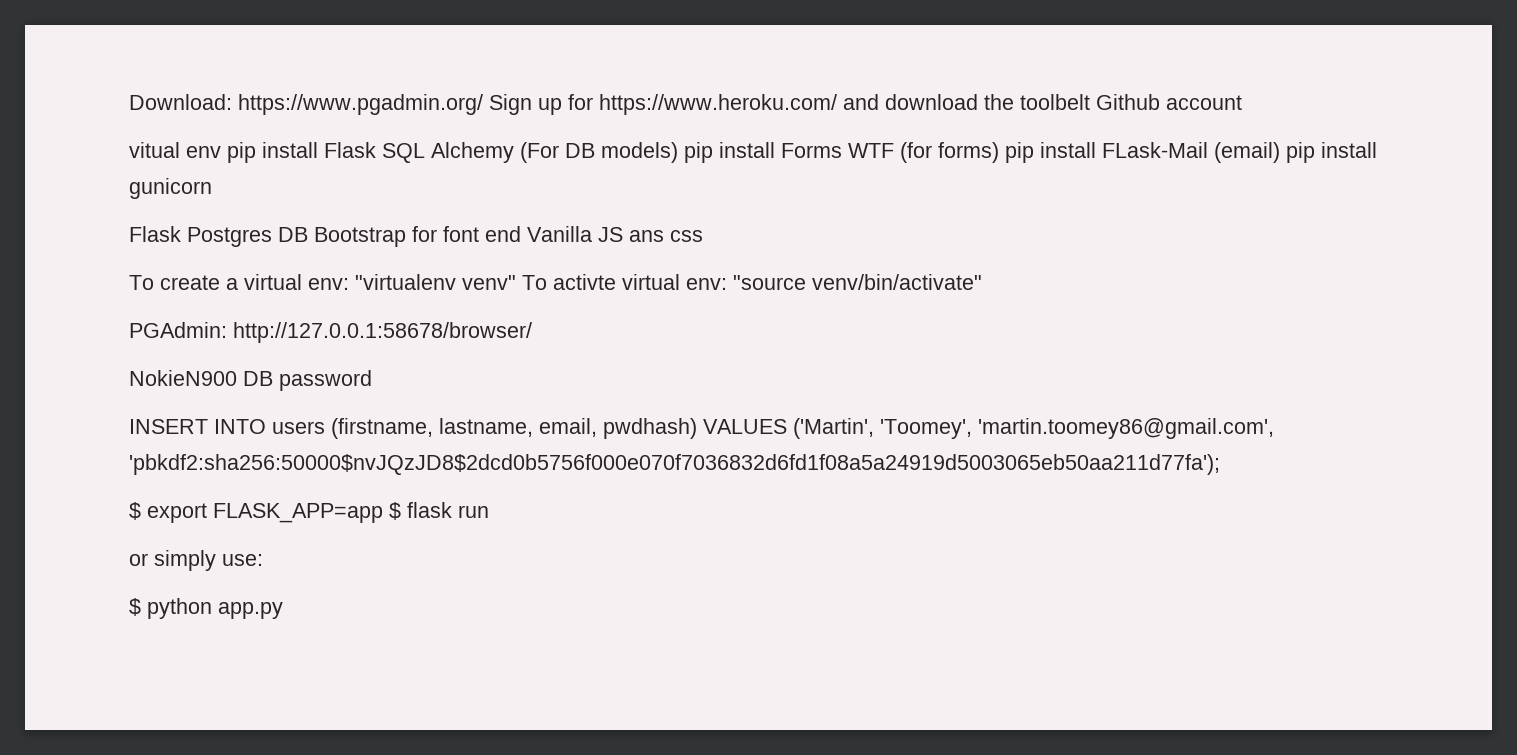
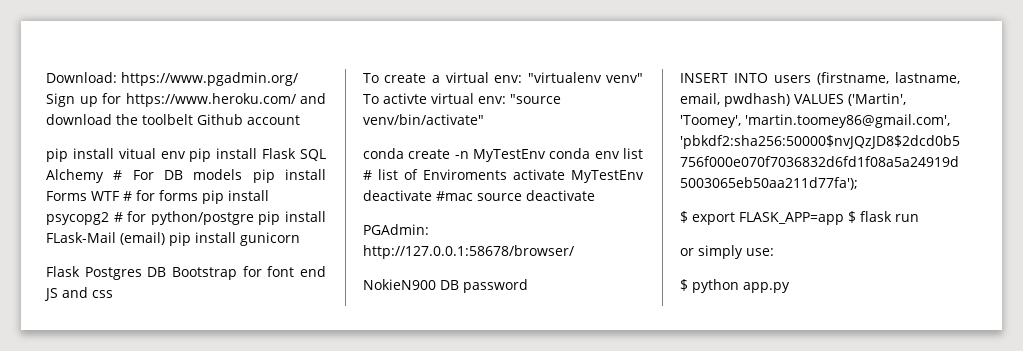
(1242, 102) none -> [46,148,114,162] pip install
[520,142,999,163] (For DB models) pip install Forms WTF (for forms) -> [113,169,326,183] [46,190,269,204] [46,211,254,225] # For DB models pip install Forms WTF # for forms pip install psycopg2 # for python/postgre
[527,226,664,242] Vanilla JS ans -> [44,287,88,301] JS and
(982, 282) none -> [363,148,643,162] [363,169,645,183] [363,190,595,201] // conda create -n MyTestEnv conda env list # list of Enviroments activate MyTestEnv deactivate #mac source deactivate

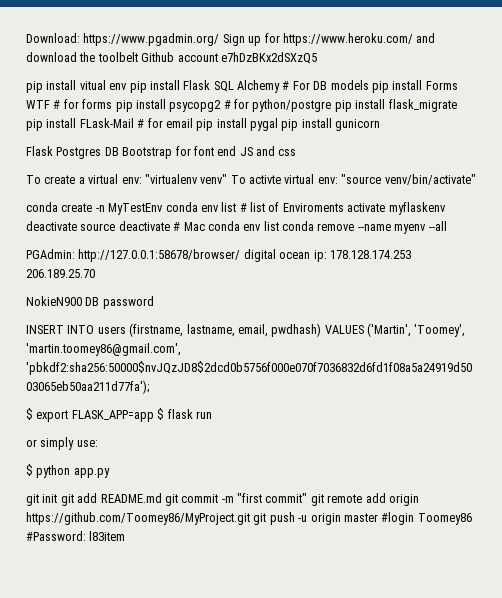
(300, 120) none -> [220,52,317,64] e7hDzBKx2dSXzQ5
[46,232,165,245] FLask-Mail (email) -> [388,99,457,112] [26,118,278,131] flask_migrate pip install FLask-Mail # for email pip install pygal
[571,170,645,183] [363,190,473,201] MyTestEnv deactivate #mac -> [388,202,446,215] [26,221,77,231] myflaskenv deactivate
[363,224,429,235] [363,245,574,259] // PGAdmin: http://127.0.0.1:58678/browser/ -> [173,221,447,234] [26,249,411,262] [26,269,95,278] # Mac conda env list conda remove --name myenv --all // PGAdmin: http://127.0.0.1:58678/browser/ digital ocean ip: 178.128.174.253 206.189.25.70
(790, 287) none -> [26,493,419,506] [26,512,472,525] [26,531,126,541] // git init git add README.md git commit -m "first commit" git remote add origin https://github.com/Toomey86/MyProject.git git push -u origin master #login Toomey86 #Password: l83item

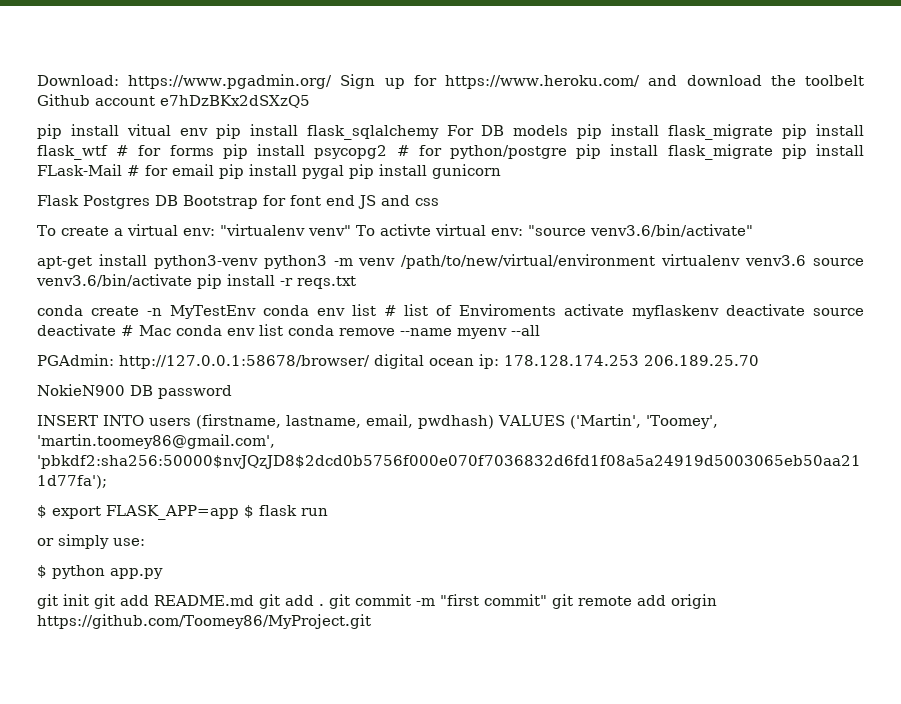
[183,80,290,93] Flask SQL Alchemy # -> [306,125,439,140] flask_sqlalchemy
[425,81,458,90] [26,100,50,109] Forms WTF -> [668,124,865,140] [37,145,108,160] flask_migrate pip install flask_wtf
[384,174,476,185] venv/bin/activate" -> [589,224,753,237] [37,254,865,269] [36,274,356,289] venv3.6/bin/activate" // apt-get install python3-venv python3 -m venv /path/to/new/virtual/environment virtualenv venv3.6 source venv3.6/bin/activate pip install -r reqs.txt
(178, 500) none -> [285,594,350,609] add . git
[253,512,472,525] [26,531,126,541] git push -u origin master #login Toomey86 #Password: l83item -> (371, 621) none

